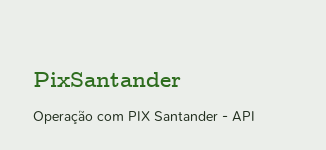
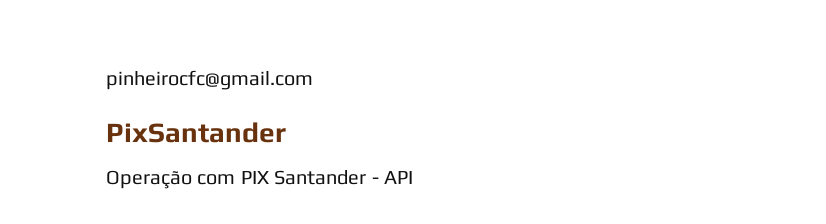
(33, 79) none -> [106,70,313,90] pinheirocfc@gmail.com //

